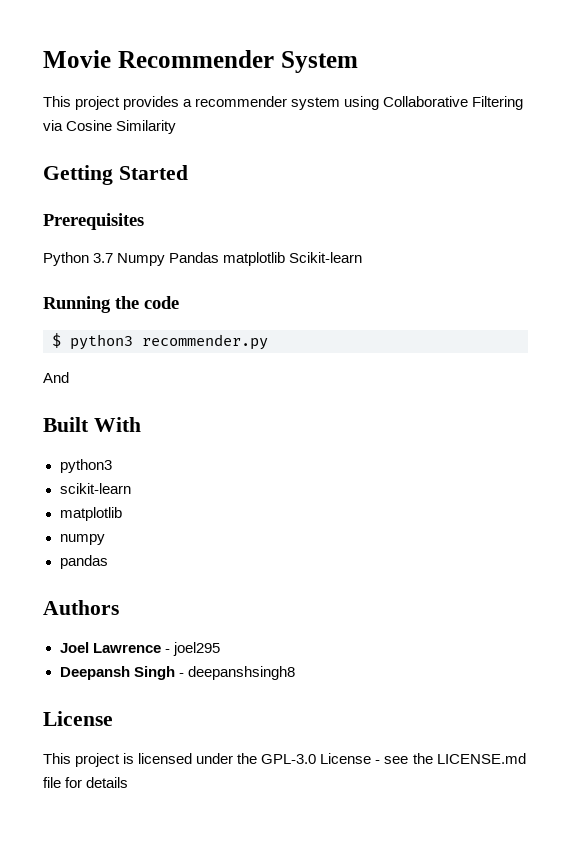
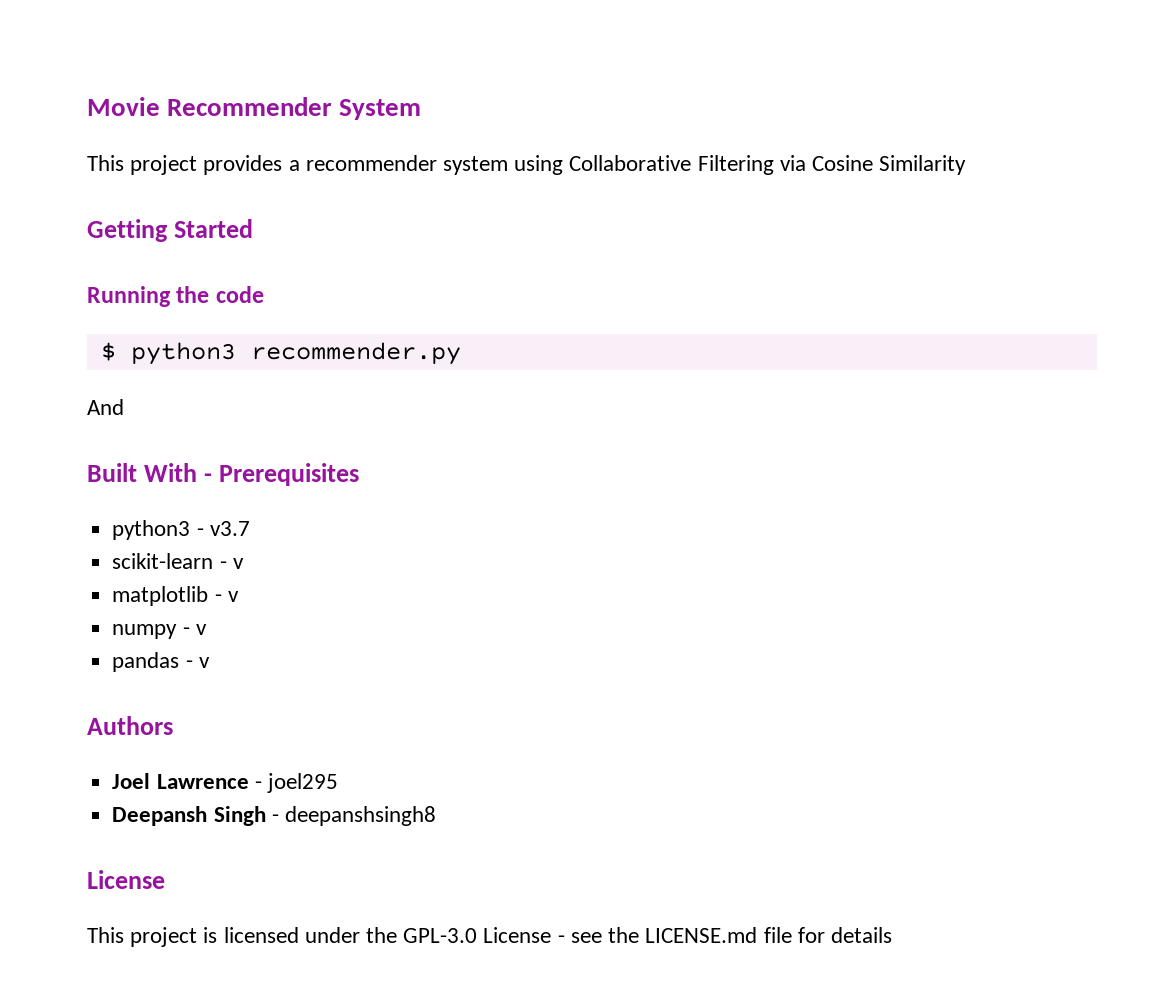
[43,213,144,230] [43,252,363,266] // Prerequisites // Python 3.7 Numpy Pandas matplotlib Scikit-learn -> (253, 228) none
[59,459,112,473] // python3 -> [203,463,359,486] [112,520,250,540] - Prerequisites // python3 - v3.7
[59,507,122,521] // matplotlib -> [219,558,244,569] [112,586,239,606] - v // matplotlib - v
(105, 539) none -> [182,624,207,635] - v
(108, 562) none -> [185,657,210,668] - v

